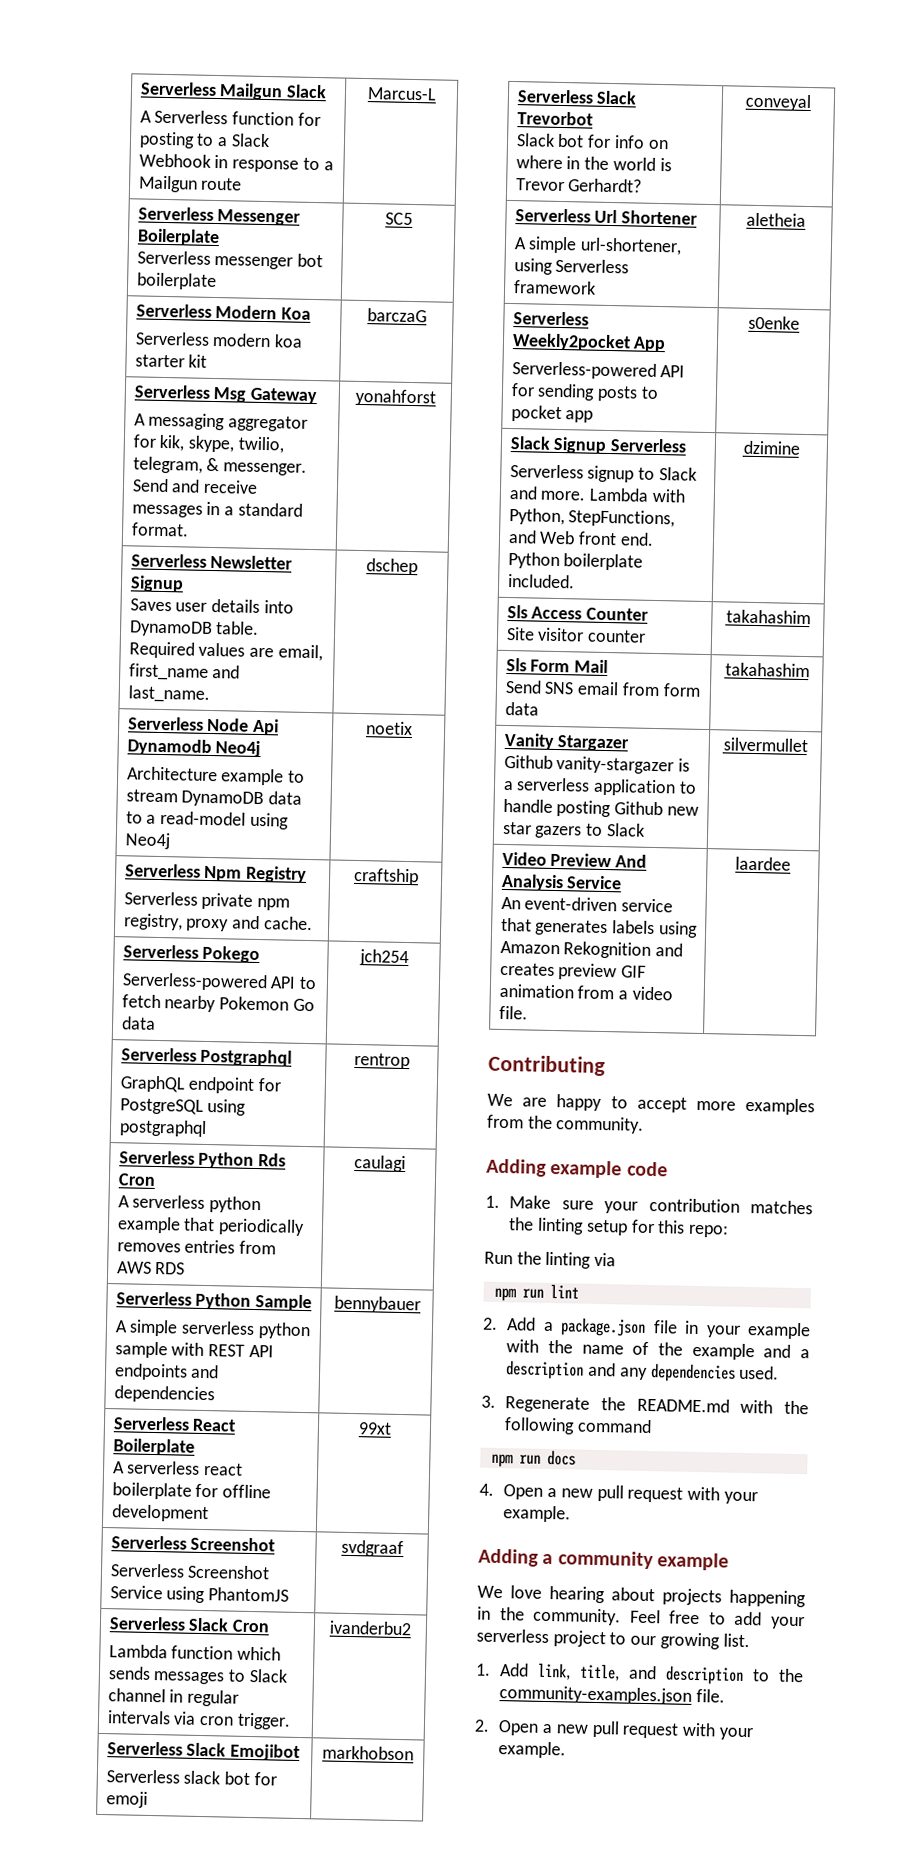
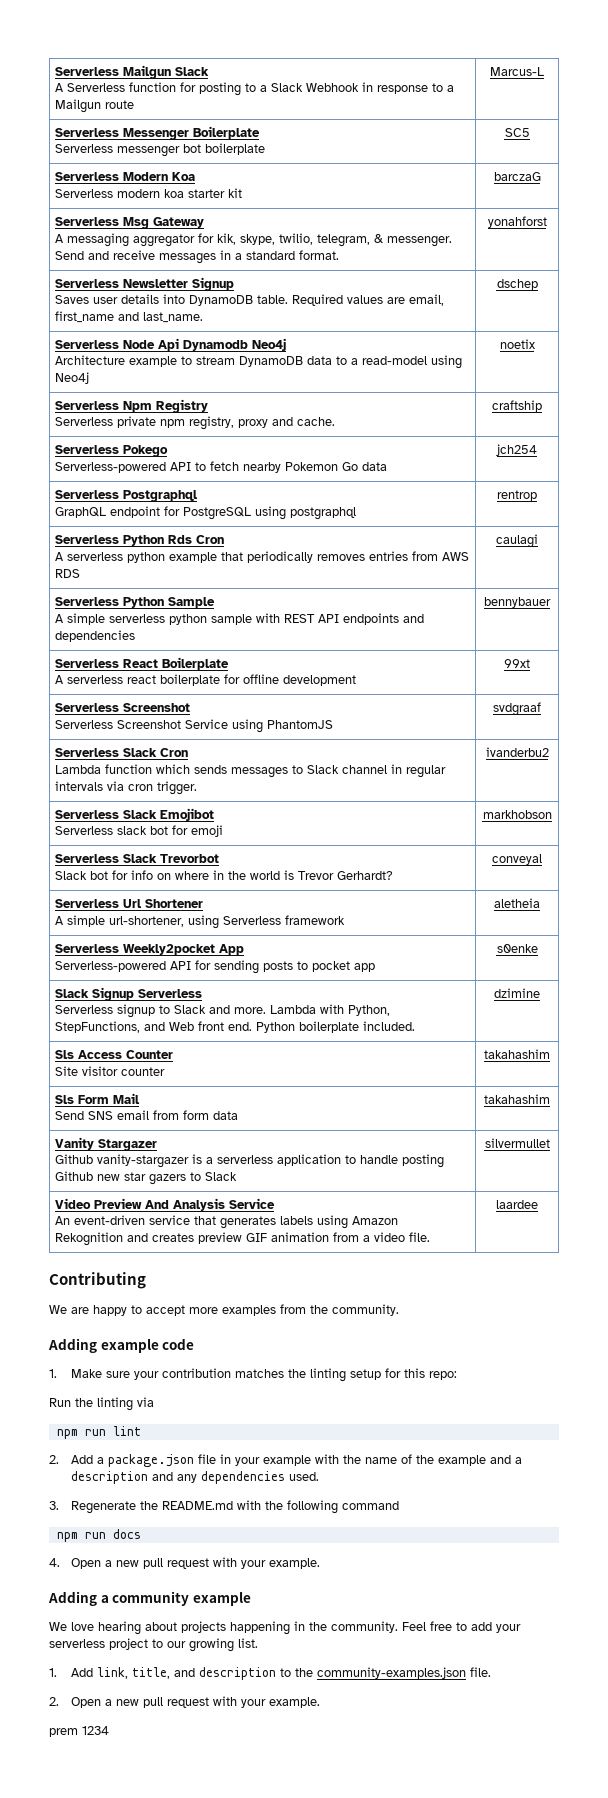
(567, 1750) none -> [49,1726,109,1737] // prem 1234

